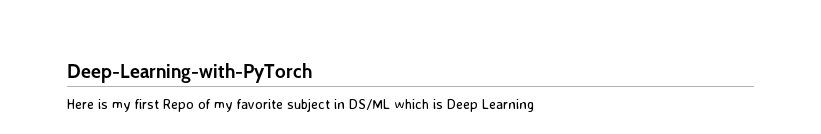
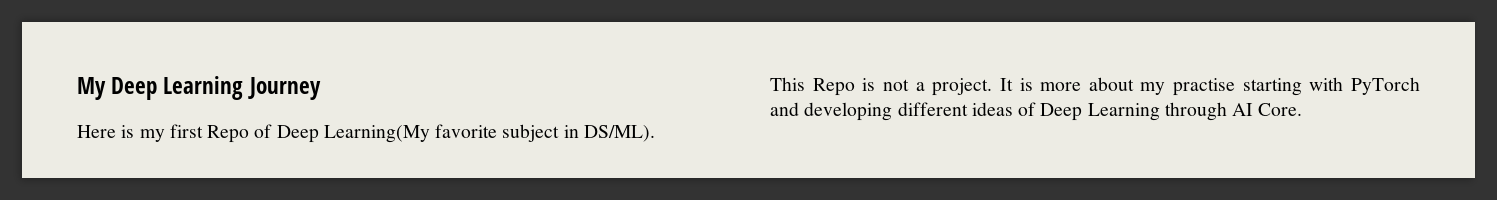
[67,63,312,83] Deep-Learning-with-PyTorch -> [77,76,321,100] My Deep Learning Journey
[214,102,233,112] my -> [276,125,430,143] Deep Learning(My
[349,99,534,112] DS/ML which is Deep Learning -> [583,125,655,142] [770,77,1420,96] [770,102,1303,121] DS/ML). // This Repo is not a project. It is more about my practise starting with PyTorch and developing different ideas of Deep Learning through AI Core.

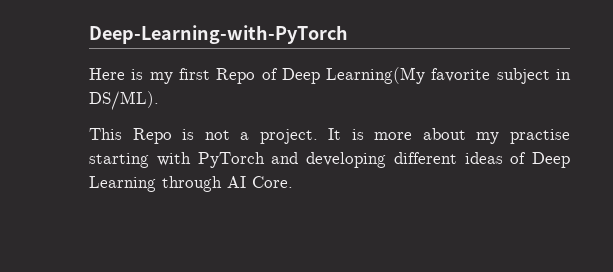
[77,76,321,100] My Deep Learning Journey -> [89,25,348,44] Deep-Learning-with-PyTorch

